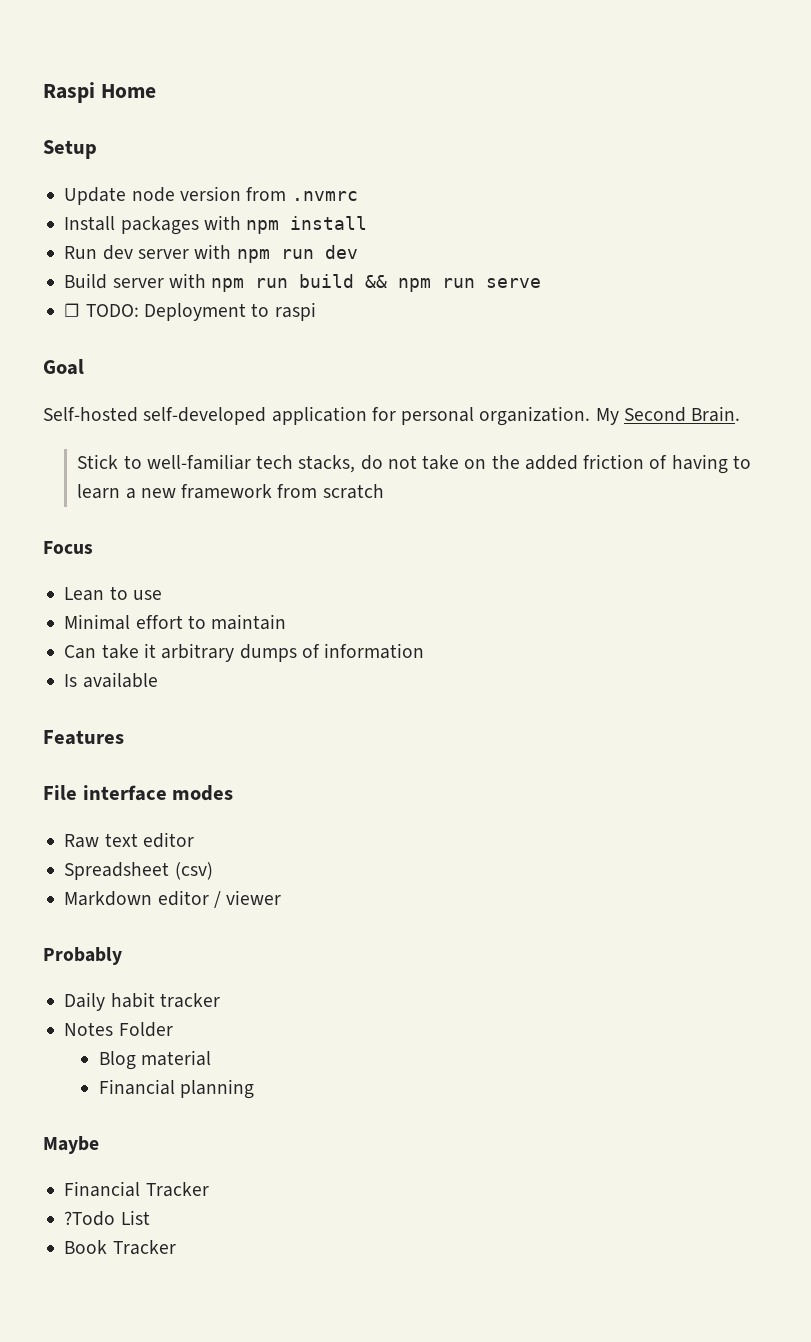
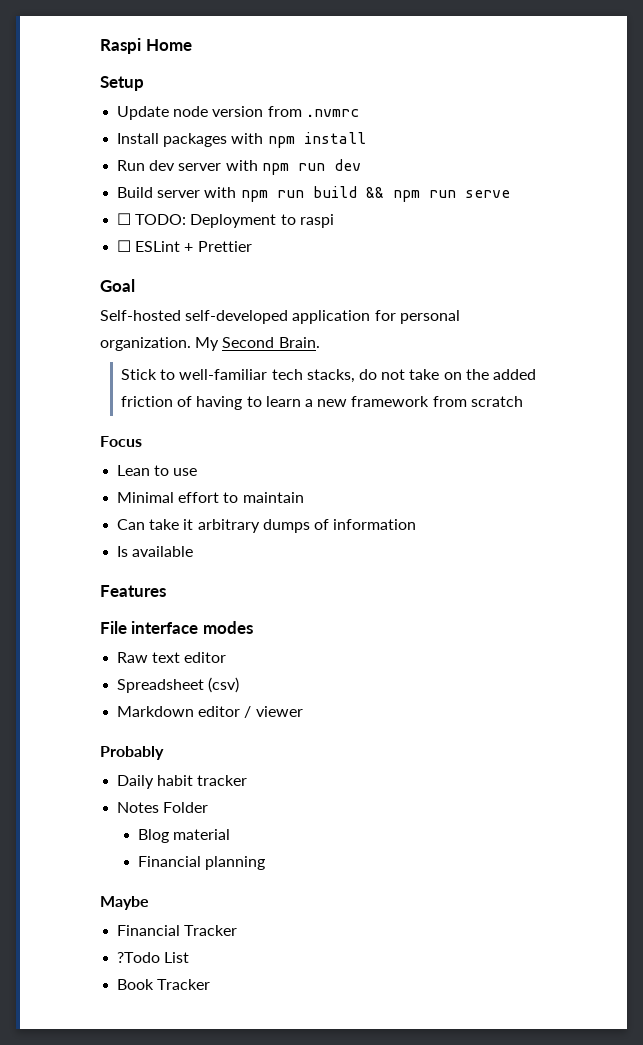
(316, 311) none -> [117,240,252,252] // ☐ ESLint + Prettier

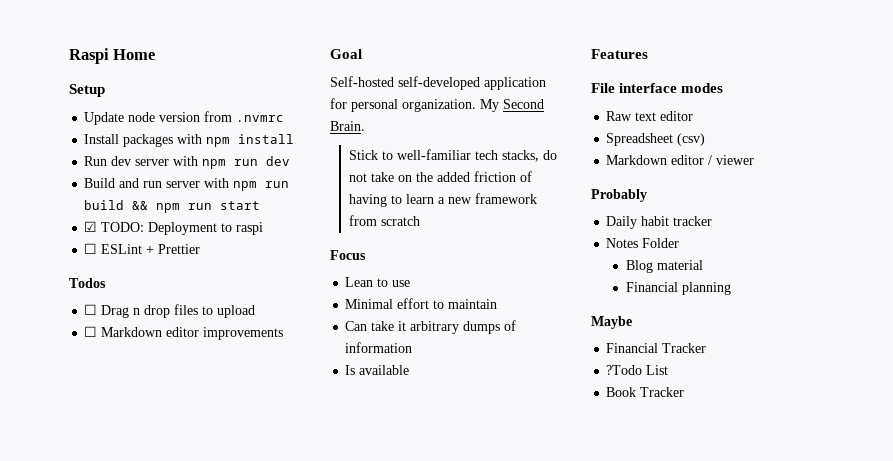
(154, 192) none -> [119,178,163,188] and run
[464,190,510,198] [117,213,132,225] serve // ☐ -> [220,201,261,210] [84,221,98,232] start // ☑
(252, 246) none -> [69,278,106,288] [84,304,256,318] [84,326,284,340] // Todos // ☐ Drag n drop files to upload // ☐ Markdown editor improvements

